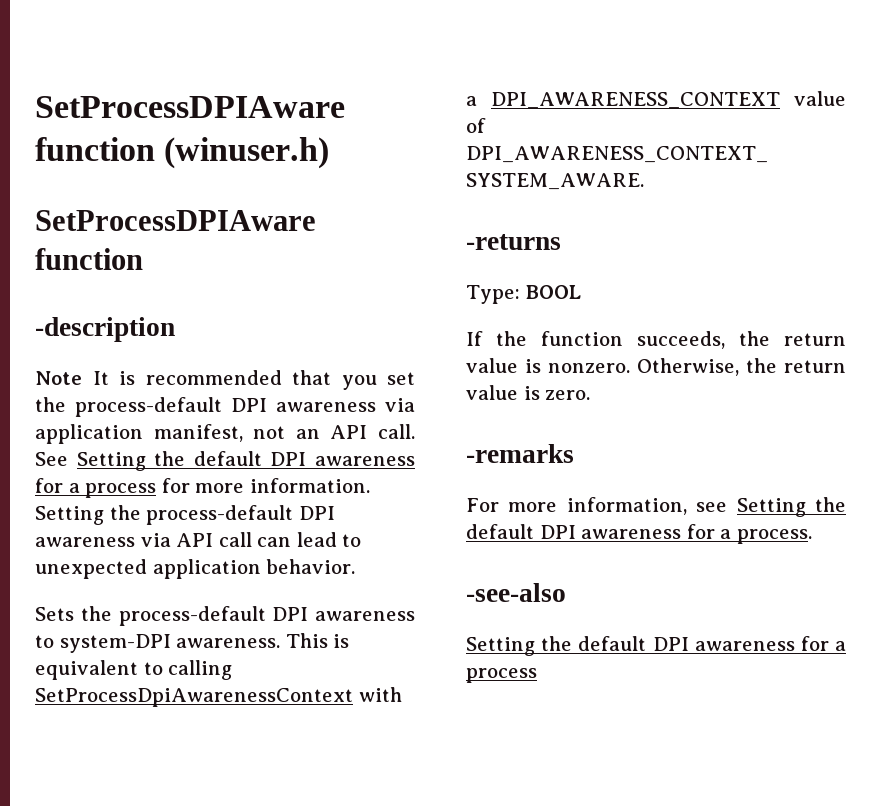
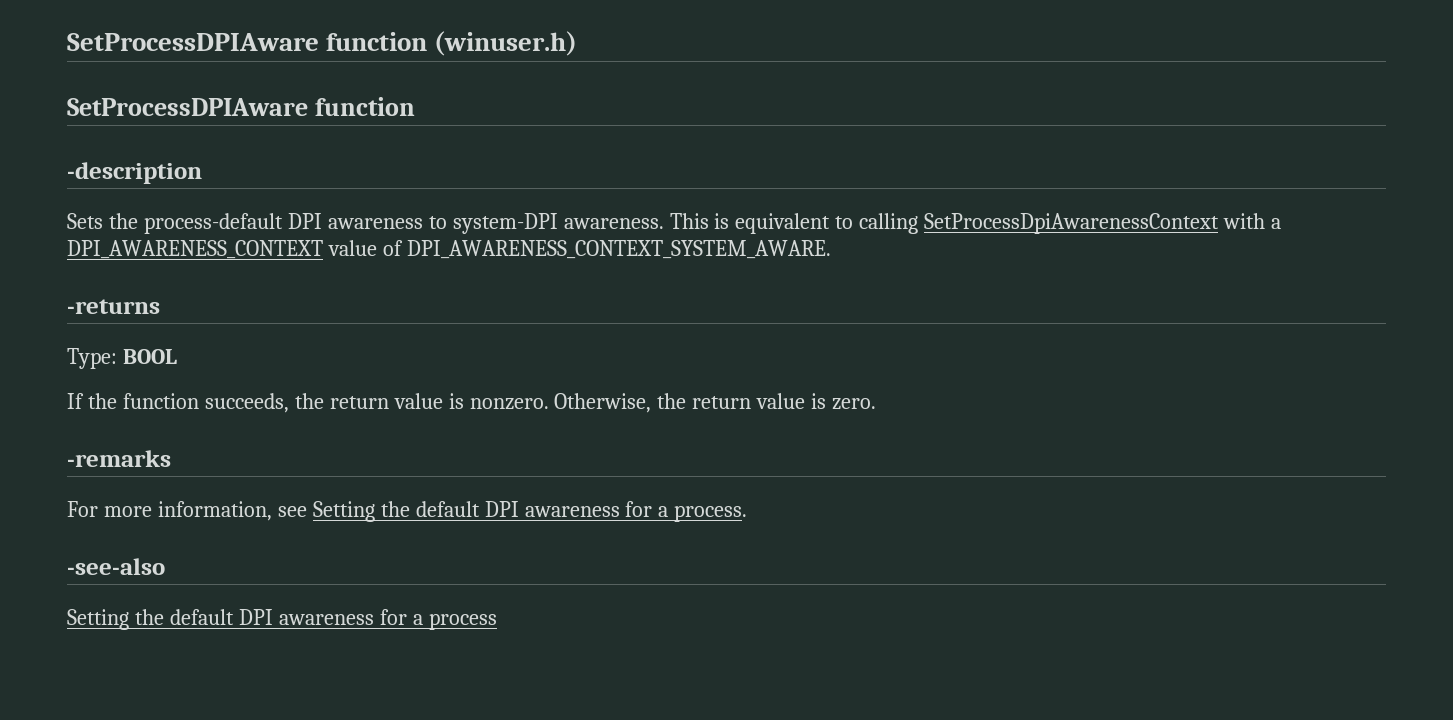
[35,370,415,390] [35,397,415,417] [35,424,416,444] [35,451,416,471] [35,478,370,498] [35,505,335,525] [35,532,362,547] [35,559,356,579] // Note It is recommended that you set the process-default DPI awareness via application manifest, not an API call. See Setting the default DPI awareness for a process for more information. Setting the process-default DPI awareness via API call can lead to unexpected application behavior. -> (202, 173) none

